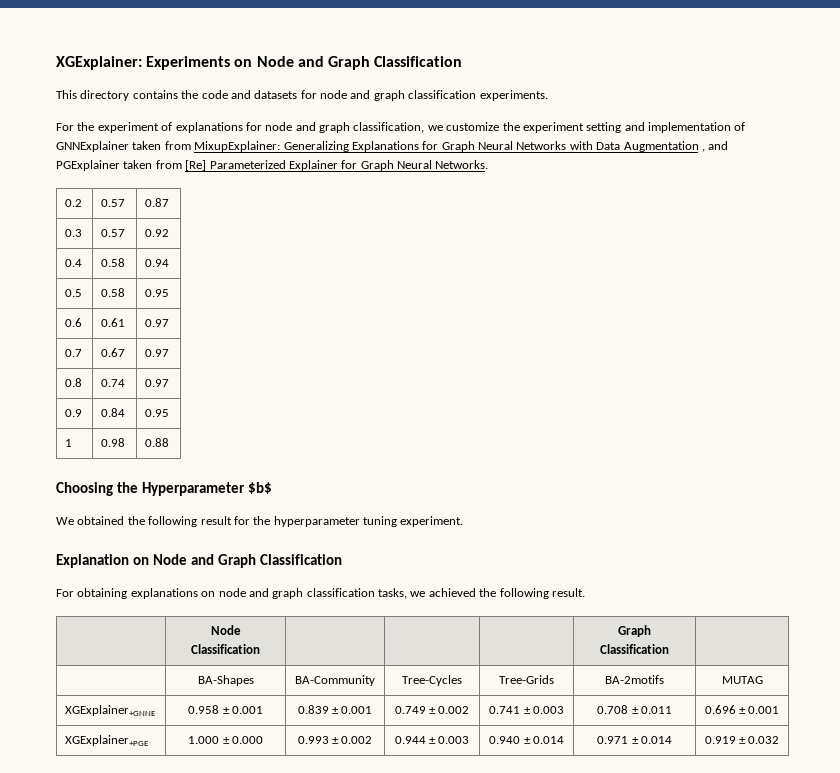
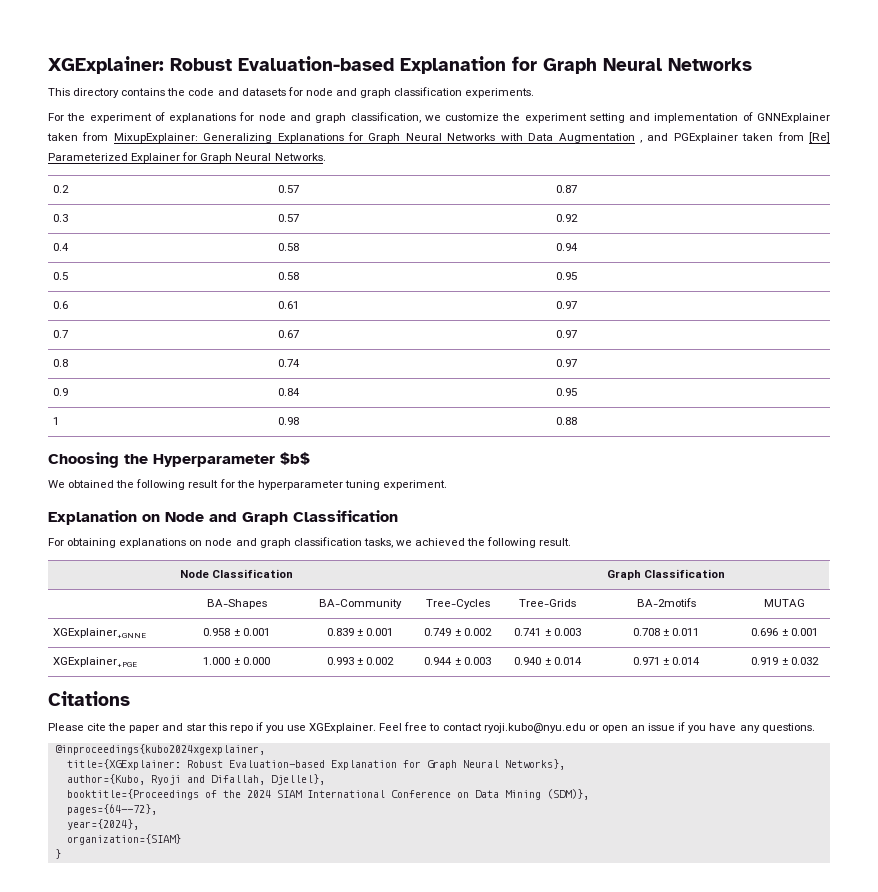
[146,56,463,70] Experiments on Node and Graph Classification -> [170,56,752,74] Robust Evaluation-based Explanation for Graph Neural Networks
(780, 740) none -> [48,691,130,706] [48,722,815,733] [54,744,265,755] [66,759,565,770] [66,774,325,785] [66,789,589,800] [66,804,157,815] [66,819,139,830] [66,834,181,845] [54,849,61,859] // Citations // Please cite the paper and star this repo if you use XGExplainer. Feel free to contact ryoji.kubo@nyu.edu or open an issue if you have any questions. // @inproceedings{kubo2024xgexplainer, // title={XGExplainer: Robust Evaluation-based Explanation for Graph Neural Networks}, // author={Kubo, Ryoji and Difallah, Djellel}, // booktitle={Proceedings of the 2024 SIAM International Conference on Data Mining (SDM)}, // pages={64--72}, // year={2024}, // organization={SIAM} // }

